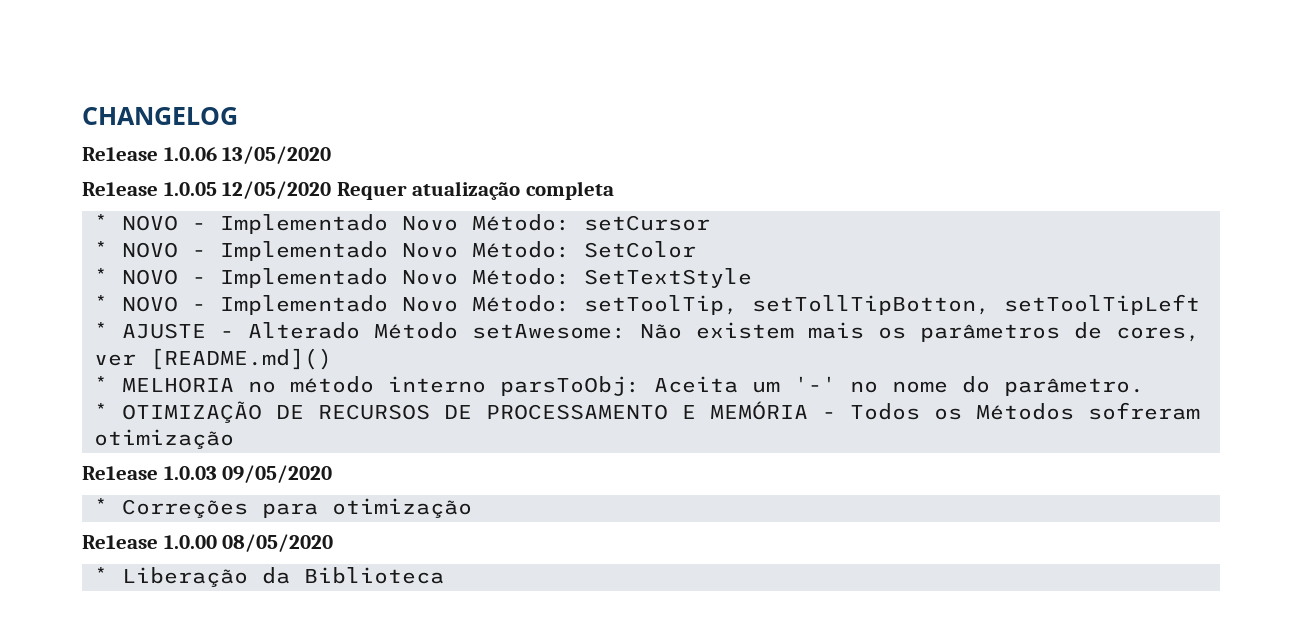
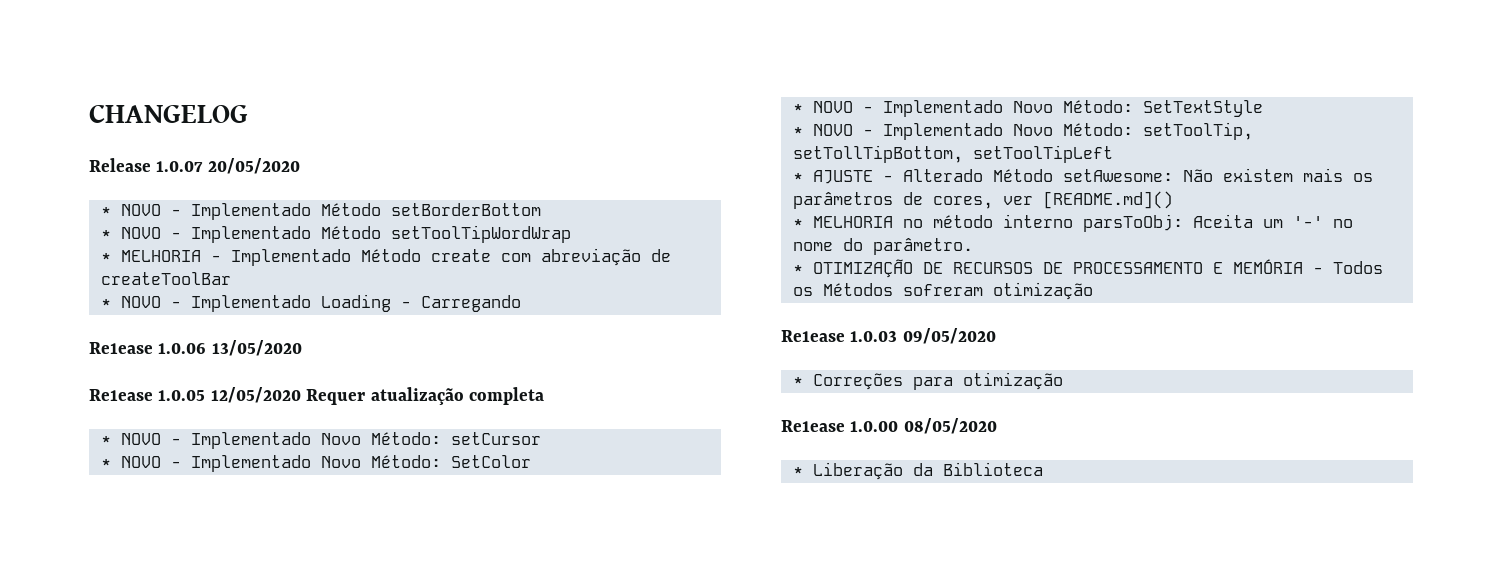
(238, 116) none -> [89,158,300,174] [101,203,541,220] [101,225,571,243] [101,248,671,266] [101,272,231,285] [101,294,521,312] // Release 1.0.07 20/05/2020 // * NOVO - Implementado Método setBorderBottom // * NOVO - Implementado Método setToolTipWordWrap // * MELHORIA - Implementado Método create com abreviação de createToolBar // * NOVO - Implementado Loading - Carregando
[752,295,991,315] setTollTipBotton, -> [793,145,963,163] setTollTipBottom,

